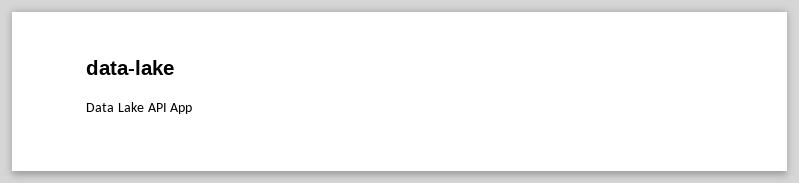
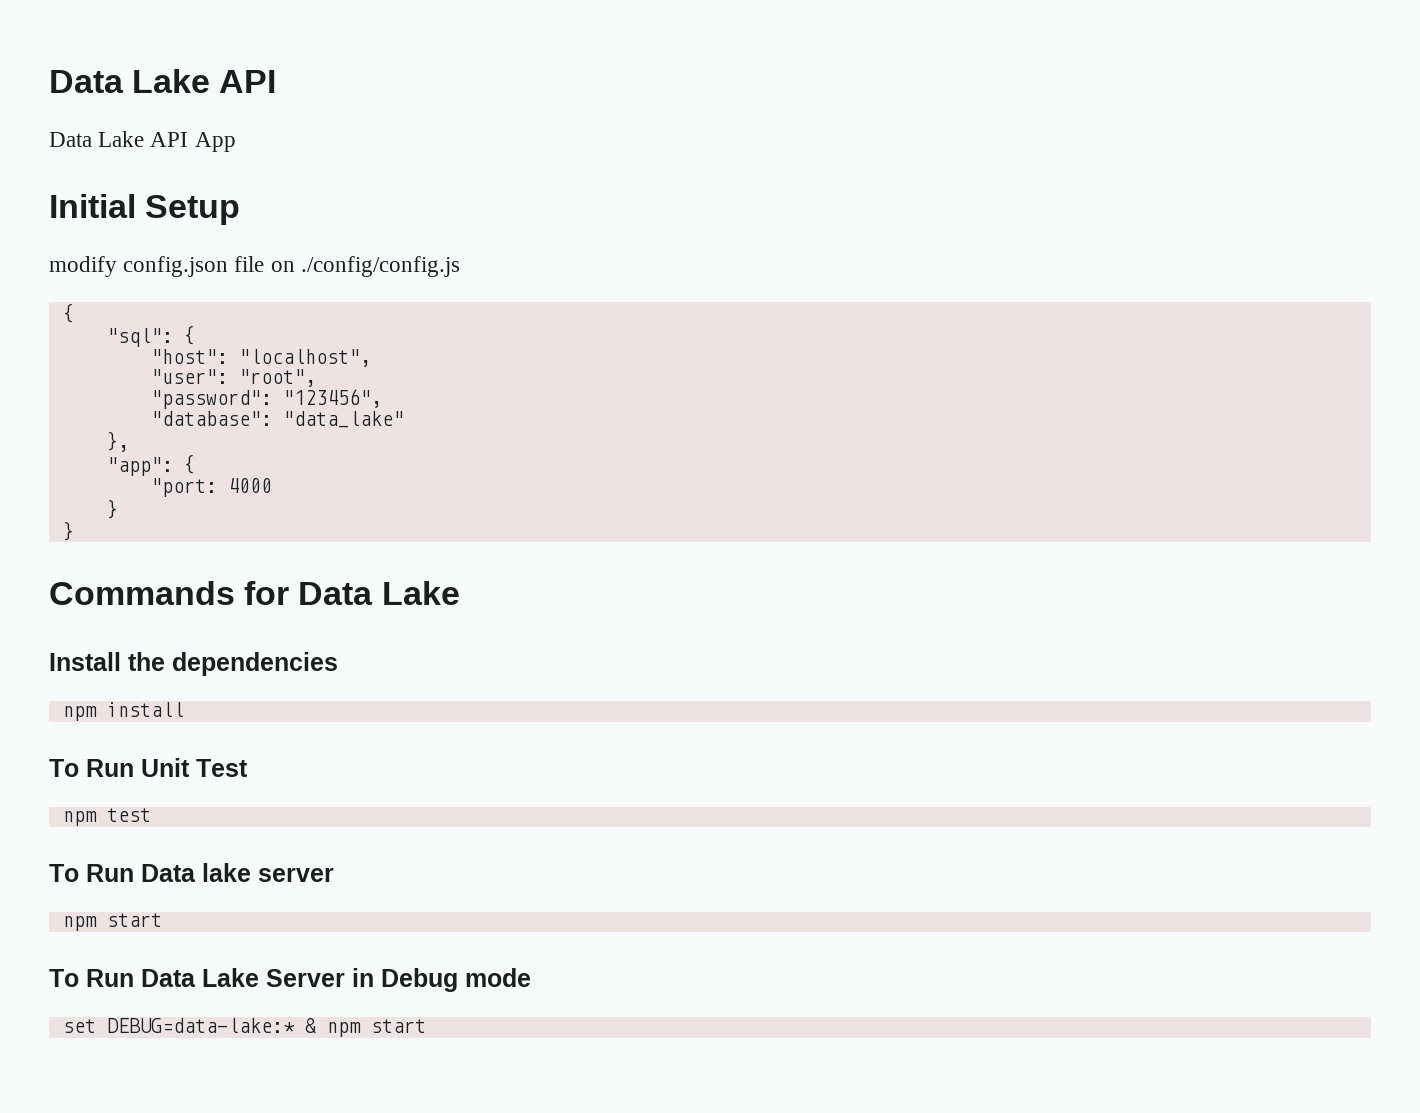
[86,60,174,75] data-lake -> [49,69,277,93] Data Lake API
(193, 108) none -> [49,194,241,225] [49,256,460,277] [62,303,74,323] [106,325,195,347] [150,349,371,367] [150,369,316,387] [150,389,382,409] [150,411,404,428] [106,431,129,452] [106,454,195,476] [150,478,272,497] [106,499,118,519] [62,521,74,541] [49,581,460,605] [49,652,338,676] [62,702,184,721] [49,758,248,777] [62,808,151,826] [49,863,334,882] [62,913,162,931] [49,968,531,992] [62,1018,426,1037] // Initial Setup // modify config.json file on ./config/config.js // { // "sql": { // "host": "localhost", // "user": "root", // "password": "123456", // "database": "data_lake" // }, // "app": { // "port: 4000 // } // } // Commands for Data Lake // Install the dependencies // npm install // To Run Unit Test // npm test // To Run Data lake server // npm start // To Run Data Lake Server in Debug mode // set DEBUG=data-lake:* & npm start

